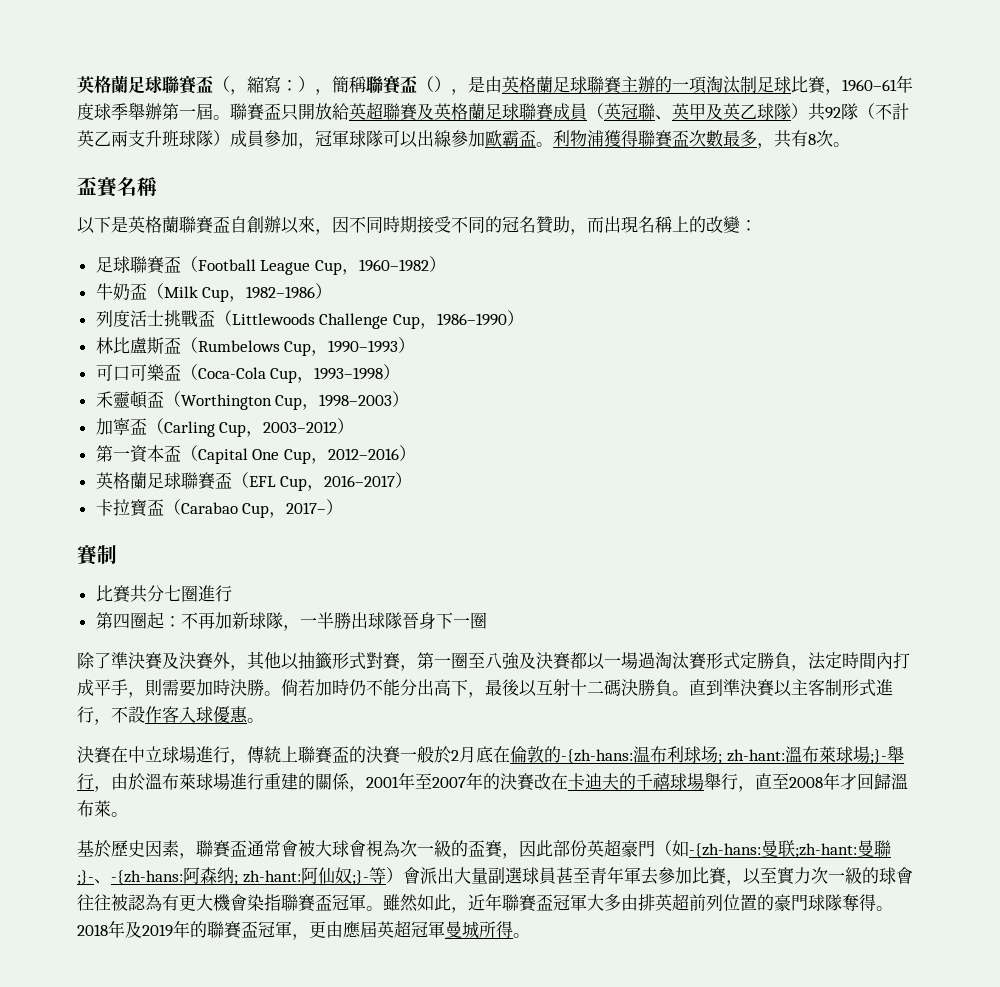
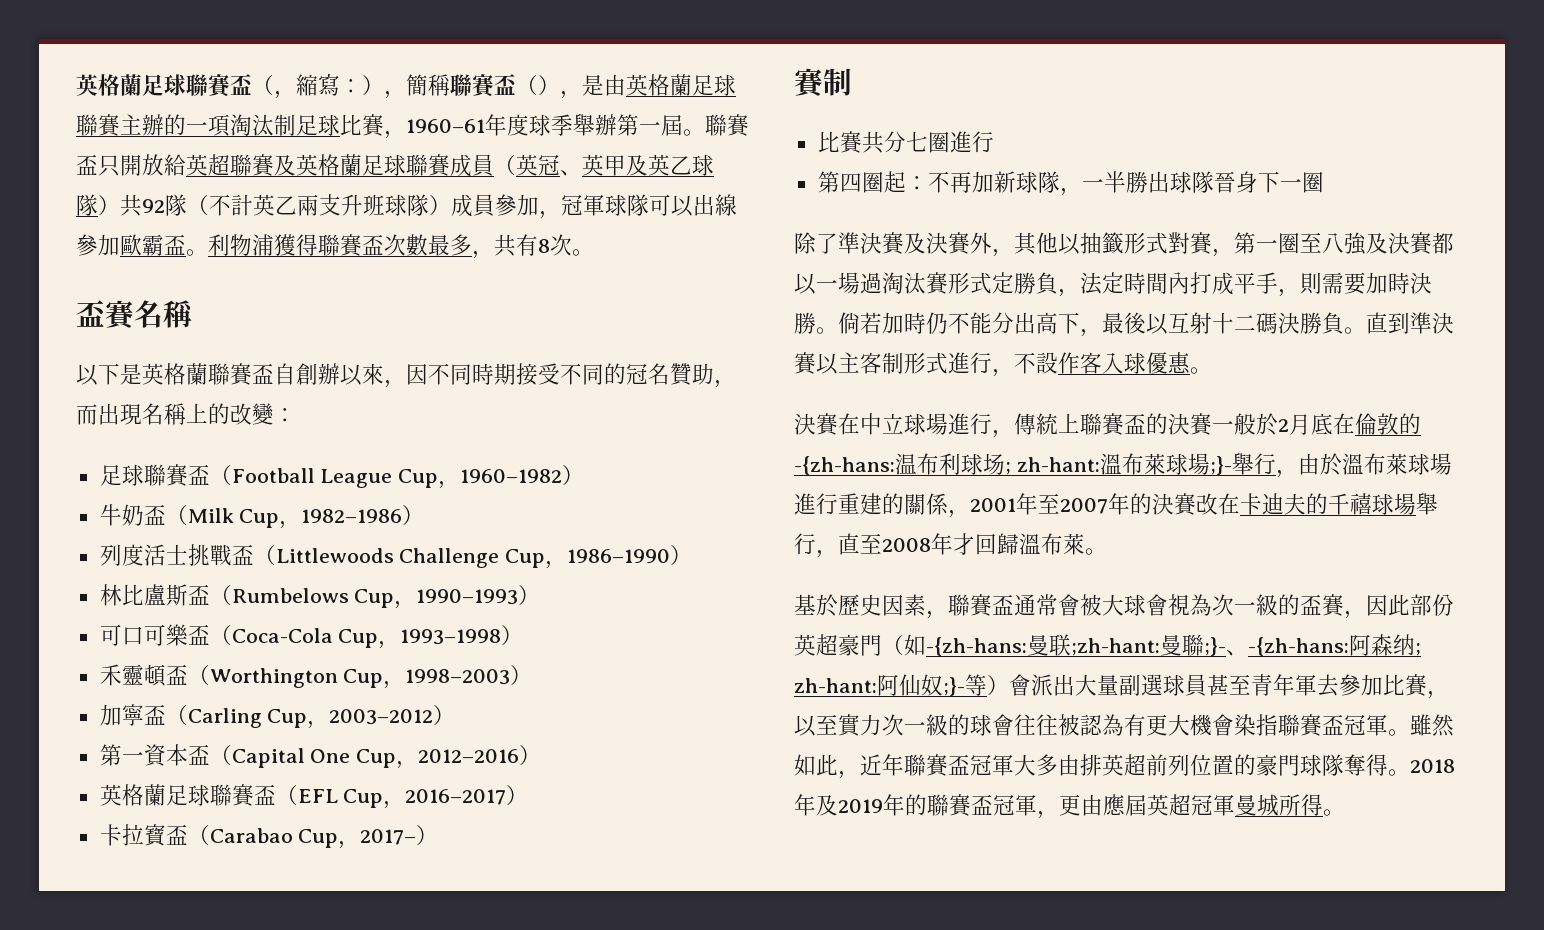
[638,103,656,120] 聯 -> (560, 165) none

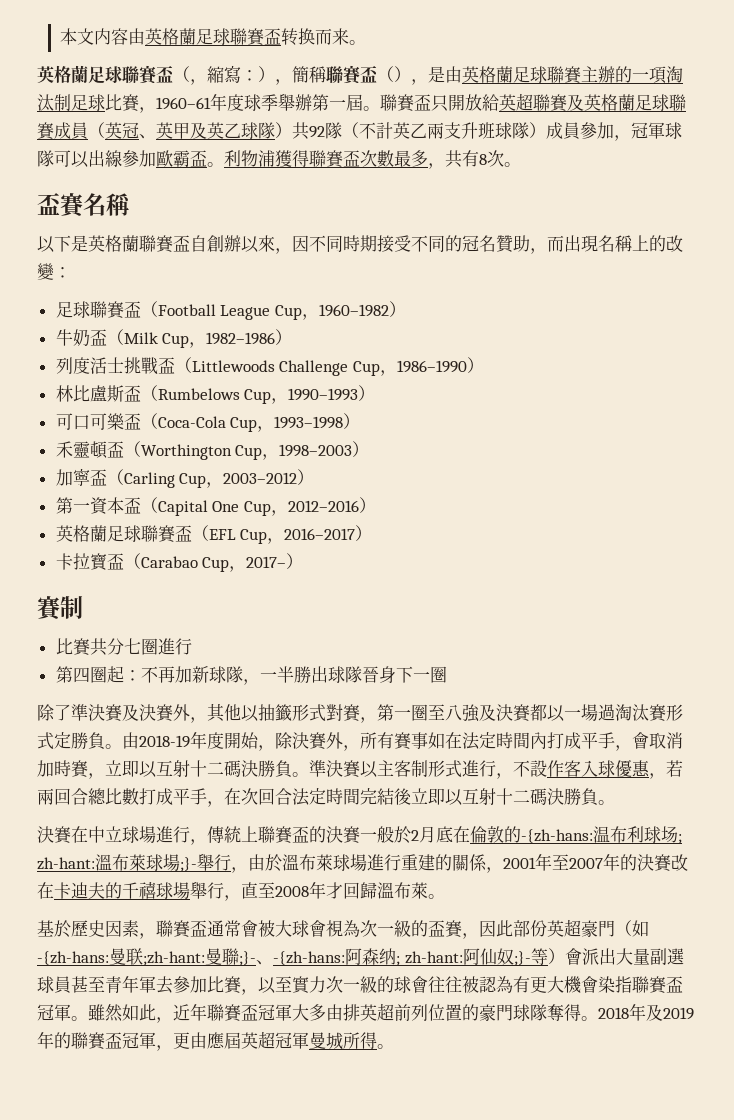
(76, 85) none -> [60,28,367,46] 本文内容由英格蘭足球聯賽盃转换而来。 //
[1058,289,1080,297] ， -> [105,731,462,751] 。由2018-19年度開始，除決賽外，所有賽事如在
[1300,272,1432,295] [794,312,1410,337] 則需要加時決勝。倘若加時仍不能分出高下，最後以互射十二碼決勝負。直到 -> [632,732,683,749] [37,760,309,779] 會取消加時賽，立即以互射十二碼決勝負。
(1191, 363) none -> [649,760,683,779] [37,788,599,807] ，若兩回合總比數打成平手，在次回合法定時間完結後立即以互射十二碼決勝負

